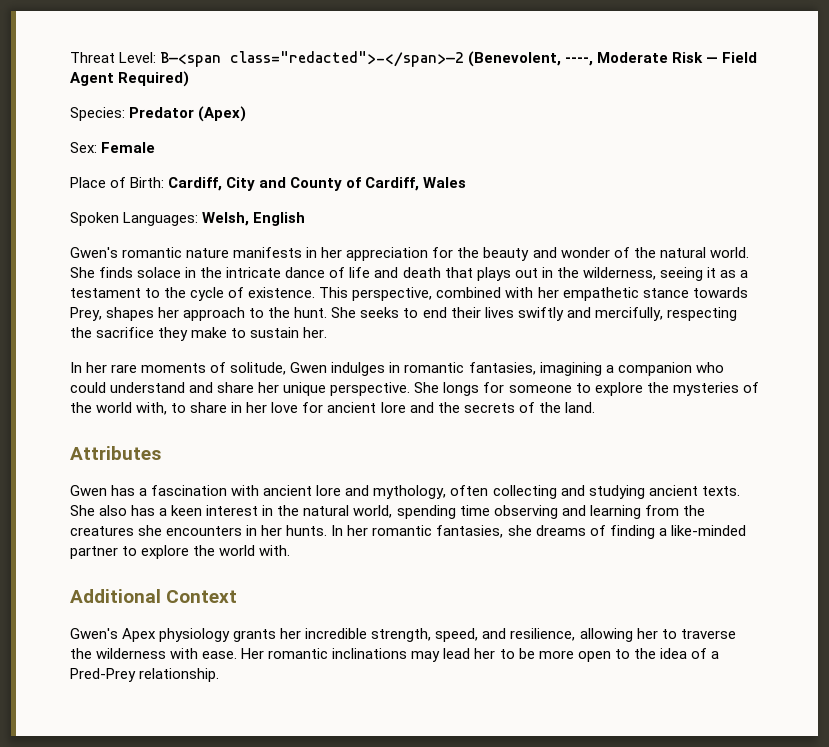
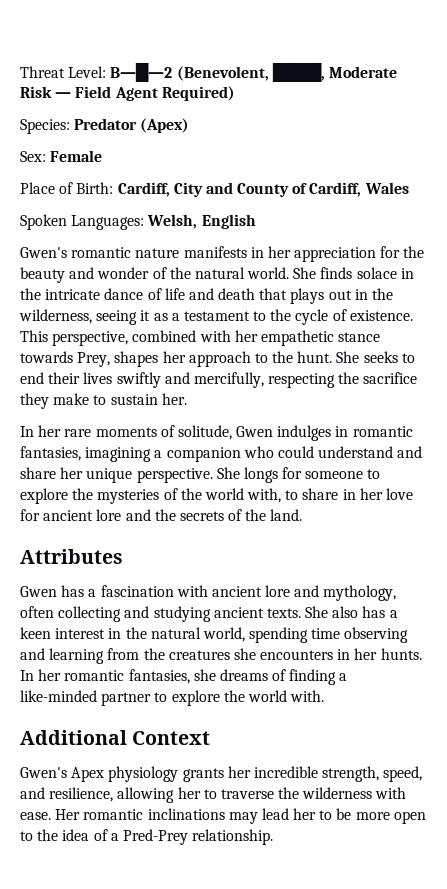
[160,51,594,67] B—<span class="redacted">-</span>—2 (Benevolent, ----, -> [110,62,325,82] B—█—2 (Benevolent, ████,

